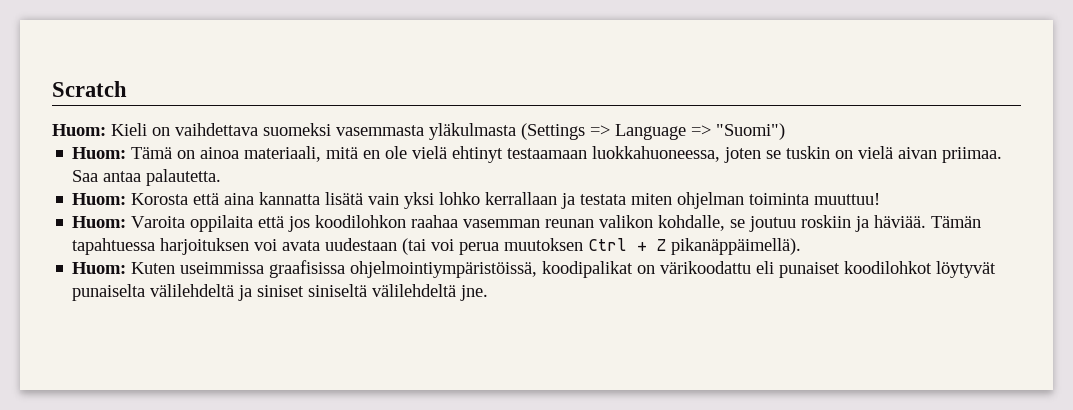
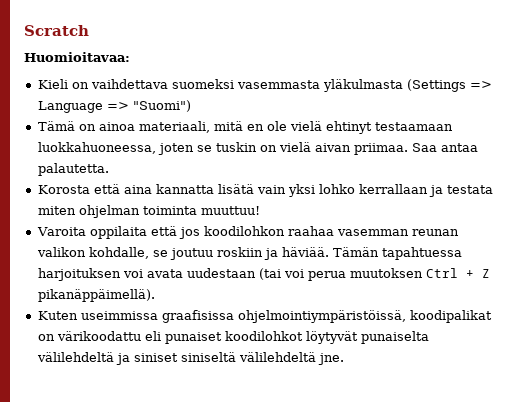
[52,124,106,136] Huom: -> [24,52,130,62] Huomioitavaa: //
[72,147,127,159] Huom: -> (191, 106) none
[72,193,127,205] Huom: -> (109, 169) none
[72,216,127,228] Huom: -> (260, 210) none
[72,262,127,274] Huom: -> (155, 295) none

